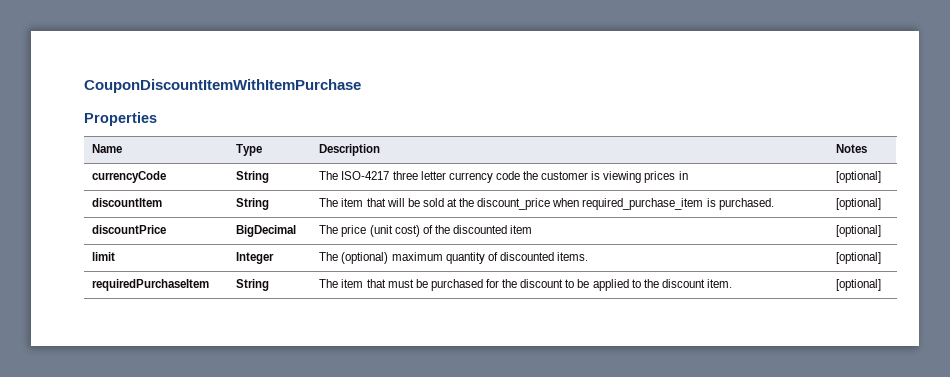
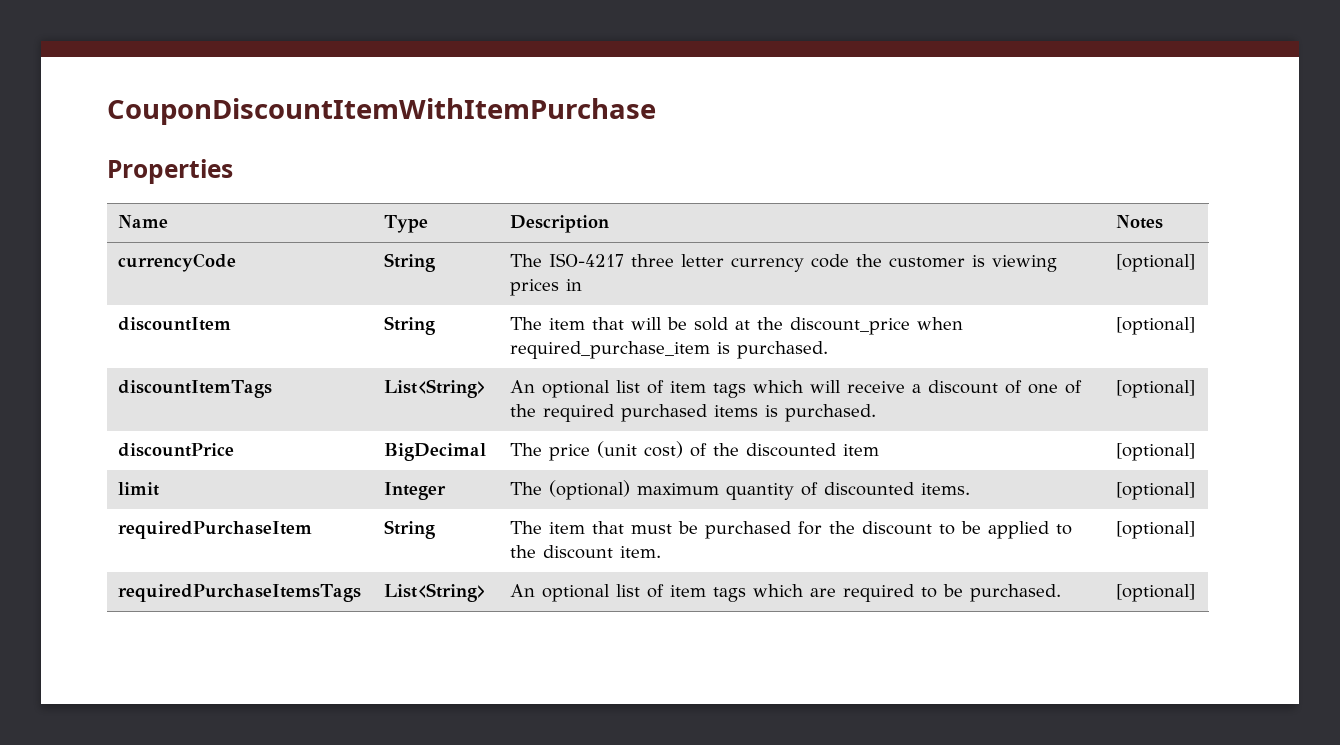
(882, 204) none -> [118,380,273,398] [384,379,487,398] [510,380,1083,398] [510,404,877,422] [1116,380,1196,398] // discountItemTags | List<String> | An optional list of item tags which will receive a discount of one of the required purchased items is purchased. | [optional]
(882, 285) none -> [118,584,362,602] [384,583,487,602] [510,584,1062,602] [1116,584,1196,602] // requiredPurchaseItemsTags | List<String> | An optional list of item tags which are required to be purchased. | [optional]

